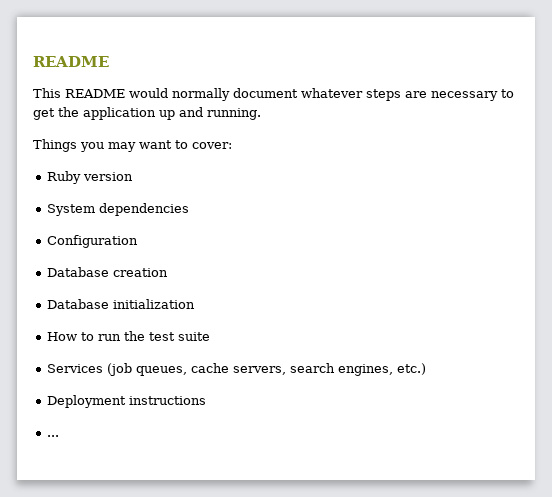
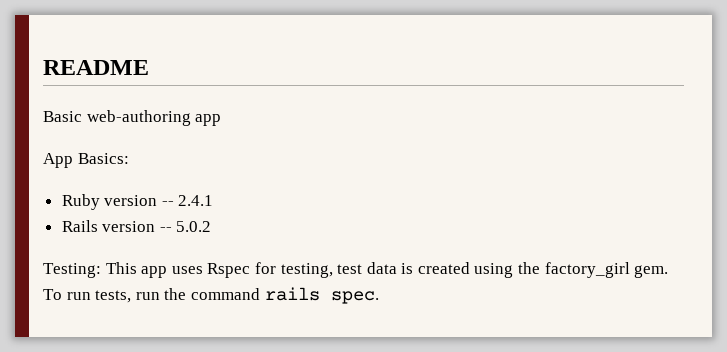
[33,88,514,101] [33,107,261,120] [33,139,232,152] [46,171,133,184] [46,203,189,216] [46,235,138,248] [46,267,168,277] [46,299,195,309] [46,331,210,341] [46,363,426,376] [46,395,206,408] [46,435,59,437] This README would normally document whatever steps are necessary to get the application up and running. // Things you may want to cover: // Ruby version // System dependencies // Configuration // Database creation // Database initialization // How to run the test suite // Services (job queues, cache servers, search engines, etc.) // Deployment instructions // ... -> [43,110,222,126] [43,153,129,168] [61,194,214,210] [61,220,212,232] [43,262,669,278] [43,287,379,304] Basic web-authoring app // App Basics: // Ruby version -- 2.4.1 // Rails version -- 5.0.2 // Testing: This app uses Rspec for testing, test data is created using the factory_girl gem. To run tests, run the command rails spec.

